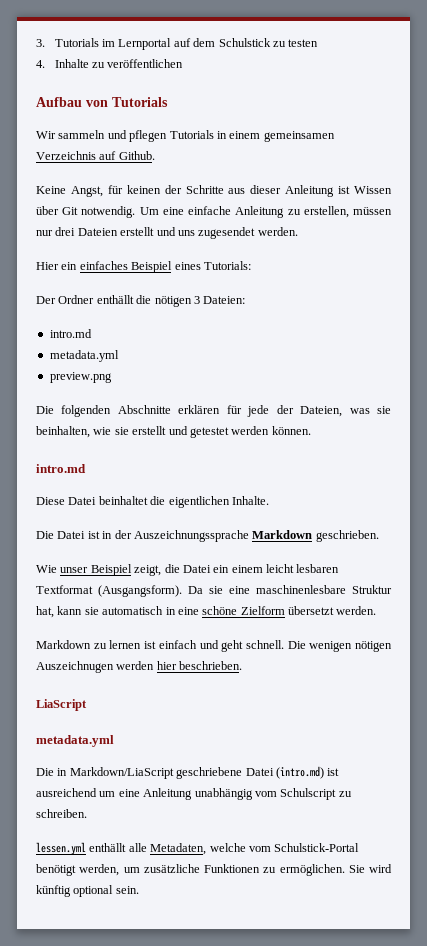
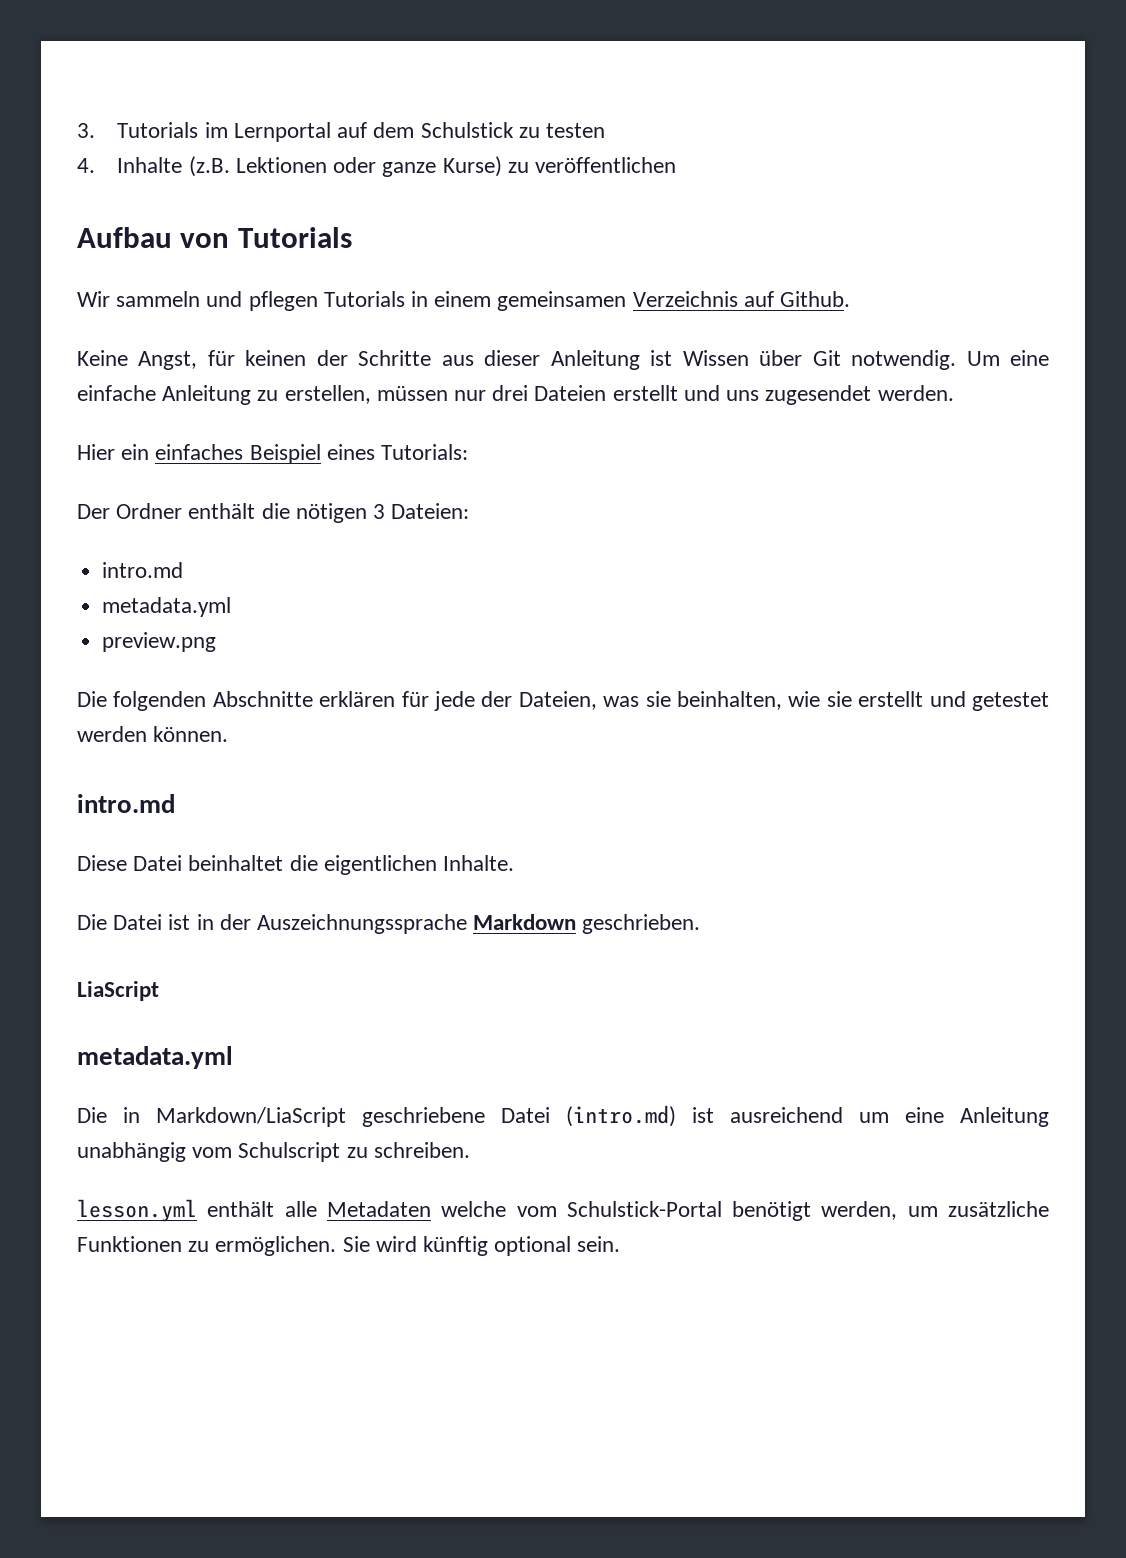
(89, 63) none -> [188,156,502,177] (z.B. Lektionen oder ganze Kurse)
[96,295,134,304] enthällt -> [188,503,256,519] enthält
[36,564,340,576] [36,585,392,597] [36,606,377,618] [36,640,392,652] [36,661,243,673] // Wie unser Beispiel zeigt, die Datei ein einem leicht lesbaren Textformat (Ausgangsform). Da sie eine maschinenlesbare Struktur hat, kann sie automatisch in eine schöne Zielform übersetzt werden. // Markdown zu lernen ist einfach und geht schnell. Die wenigen nötigen Auszeichnugen werden hier beschrieben. -> (701, 924) none
[36,842,207,855] lessen.yml enthällt alle Metadaten, -> [77,1199,431,1222] lesson.yml enthält alle Metadaten

